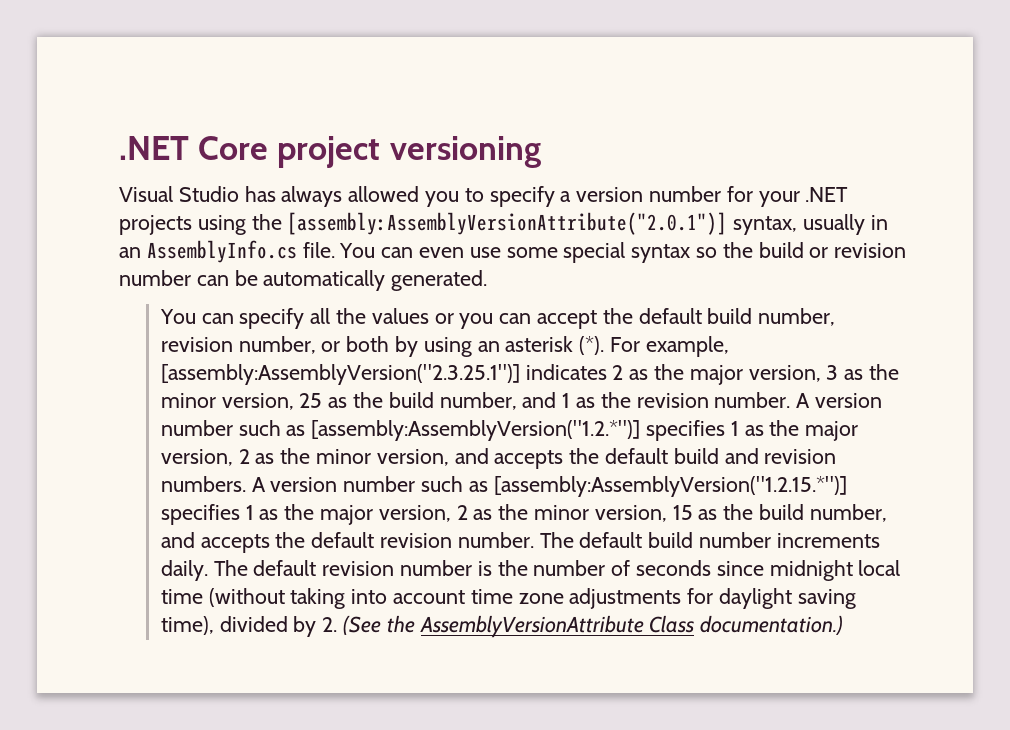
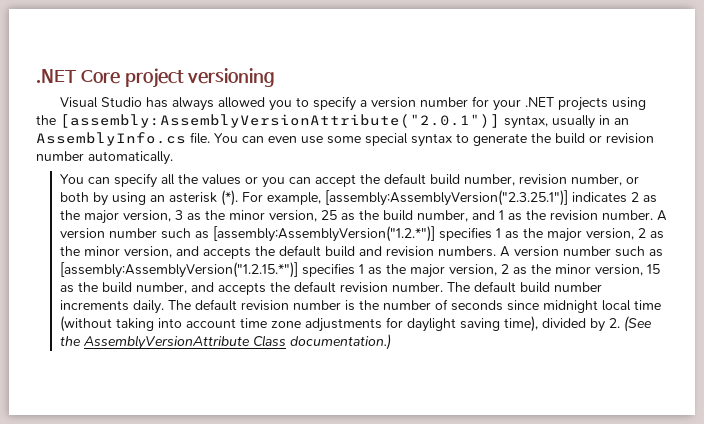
[696,247,718,258] so -> [456,133,527,146] to generate
[196,270,488,291] can be automatically generated. -> [88,151,173,165] automatically.

